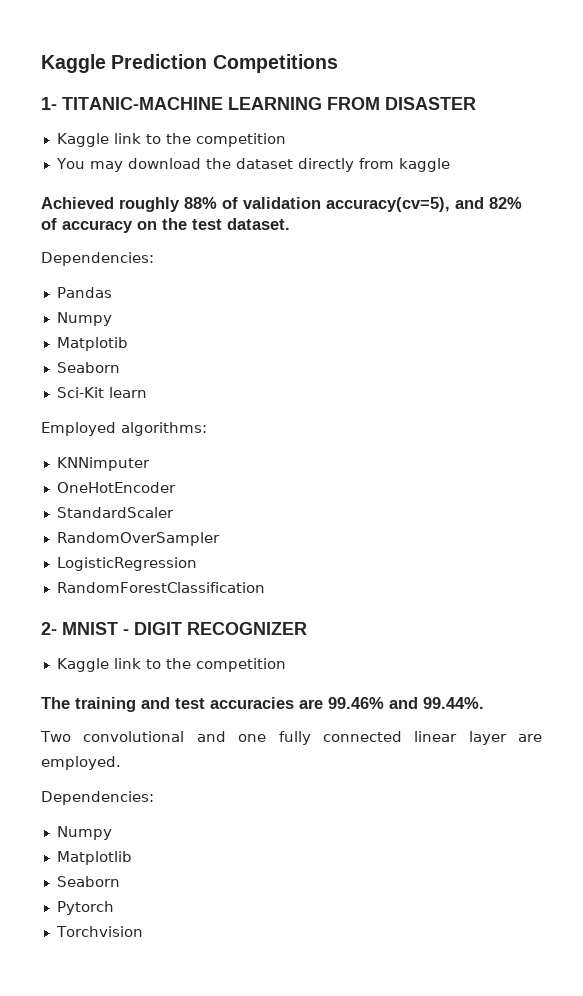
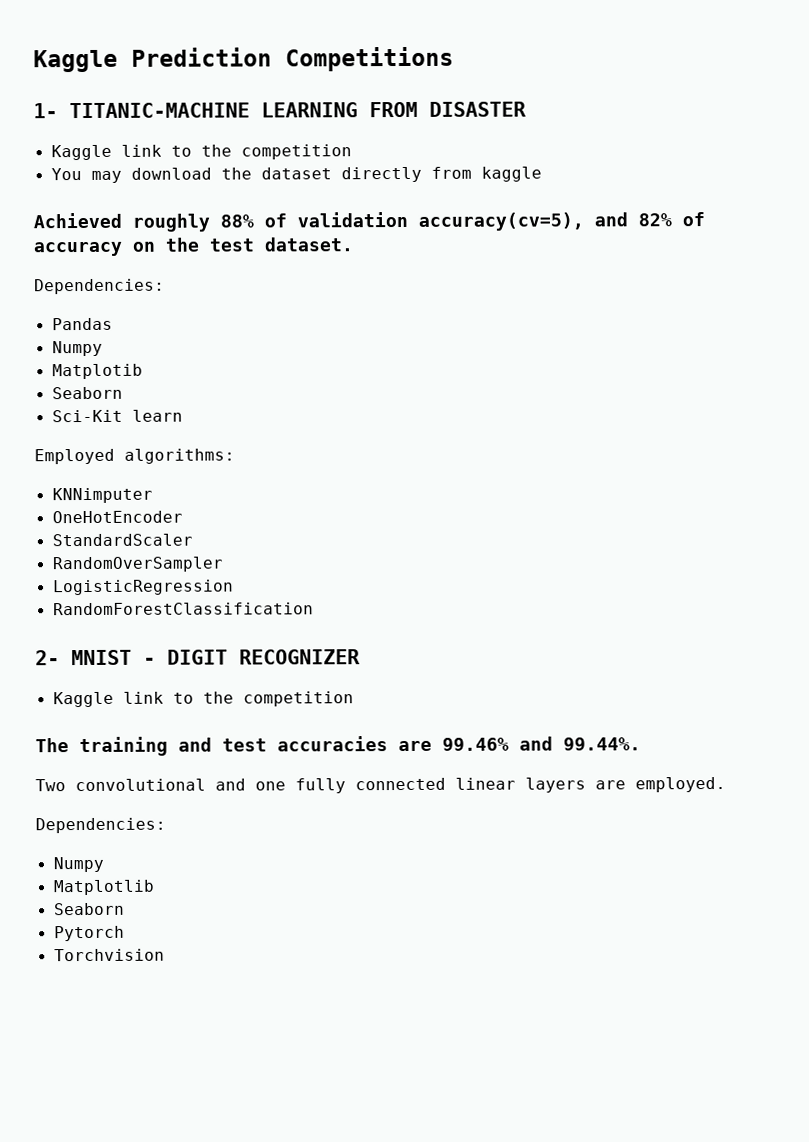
[468,731,507,745] layer -> [525,777,586,793] layers

